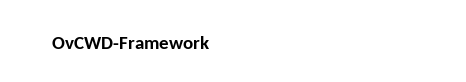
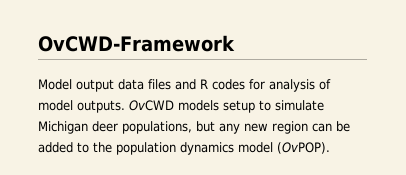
(209, 42) none -> [38,79,331,92] [38,100,324,113] [38,121,350,134] [38,142,330,155] // Model output data files and R codes for analysis of model outputs. OvCWD models setup to simulate Michigan deer populations, but any new region can be added to the population dynamics model (OvPOP).

